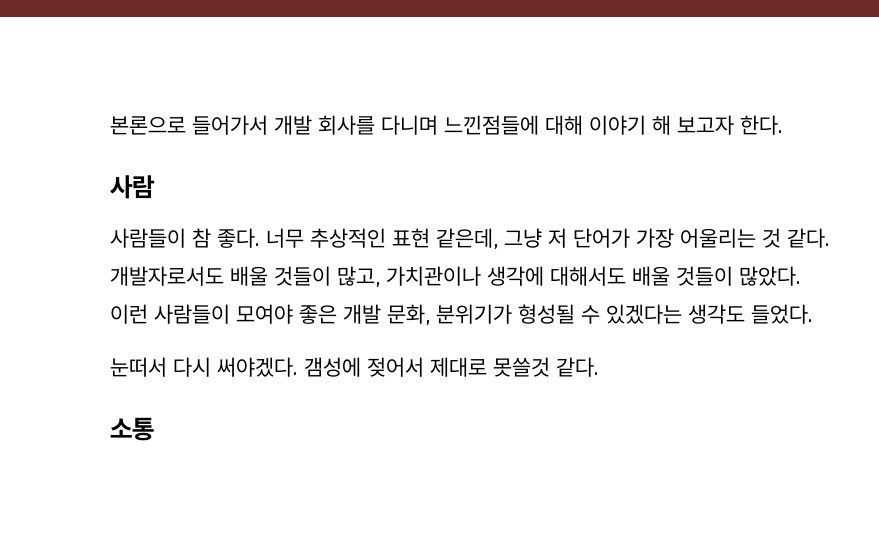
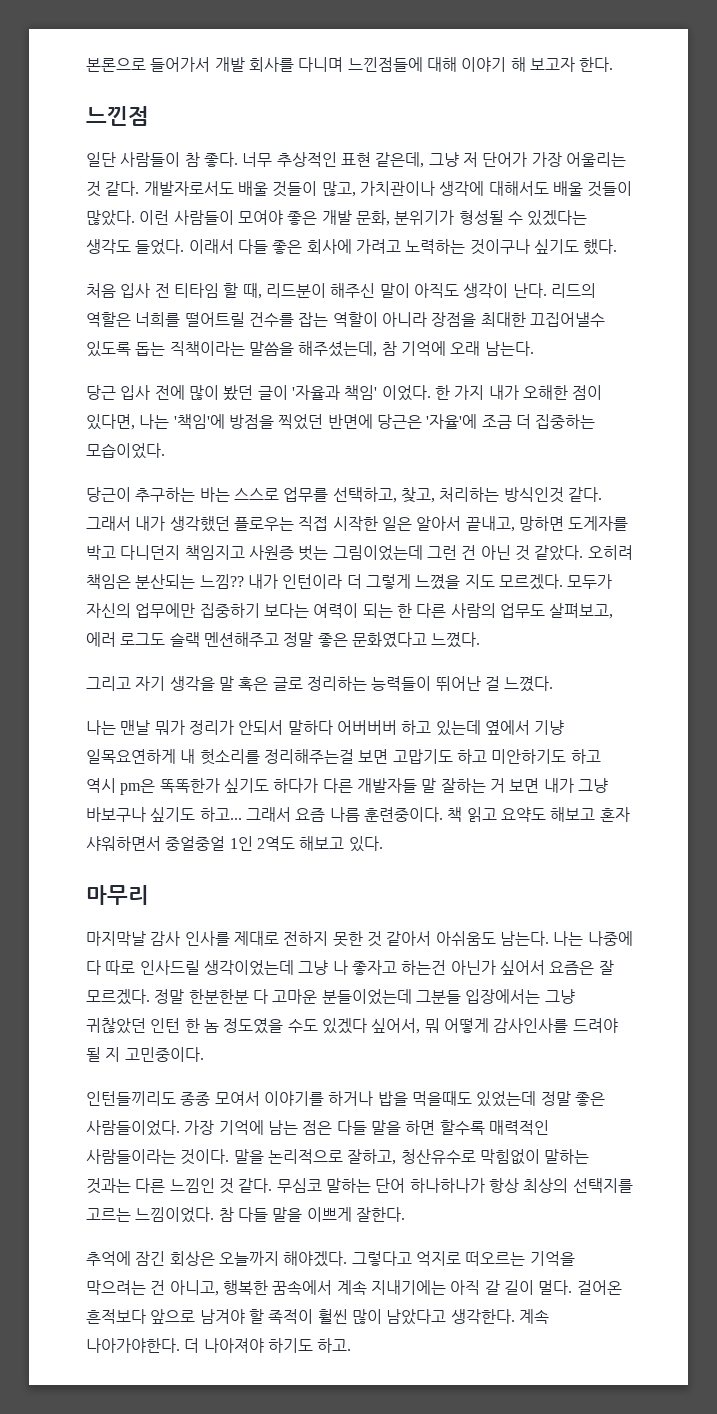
[110,175,155,199] 사람 // -> [86,106,149,126] [86,152,116,167] 느낀점 // 일단
[110,357,599,377] [110,417,154,441] // 눈떠서 다시 써야겠다. 갬성에 젖어서 제대로 못쓸것 같다. // 소통 -> [188,239,618,255] [86,283,596,299] [86,312,605,327] [86,341,534,357] [86,385,603,401] [86,414,596,430] [86,443,165,459] [86,487,602,503] [86,516,629,532] [86,545,633,561] [86,574,613,590] [86,603,614,619] [86,632,481,648] [86,676,554,692] [86,720,565,736] [86,749,601,765] [86,778,608,795] [86,807,630,822] [86,836,383,852] [86,885,149,905] [86,931,633,947] [86,960,614,976] [86,989,575,1005] [86,1018,618,1034] [86,1047,204,1062] [86,1091,605,1107] [86,1120,549,1136] [86,1149,590,1165] [86,1178,633,1194] [86,1207,405,1223] [86,1251,575,1267] [86,1280,622,1296] [86,1309,549,1325] [86,1338,352,1353] 이래서 다들 좋은 회사에 가려고 노력하는 것이구나 싶기도 했다. // 처음 입사 전 티타임 할 때, 리드분이 해주신 말이 아직도 생각이 난다. 리드의 역할은 너희를 떨어트릴 건수를 잡는 역할이 아니라 장점을 최대한 끄집어낼수 있도록 돕는 직책이라는 말씀을 해주셨는데, 참 기억에 오래 남는다. // 당근 입사 전에 많이 봤던 글이 '자율과 책임' 이었다. 한 가지 내가 오해한 점이 있다면, 나는 '책임'에 방점을 찍었던 반면에 당근은 '자율'에 조금 더 집중하는 모습이었다. // 당근이 추구하는 바는 스스로 업무를 선택하고, 찾고, 처리하는 방식인것 같다. 그래서 내가 생각했던 플로우는 직접 시작한 일은 알아서 끝내고, 망하면 도게자를 박고 다니던지 책임지고 사원증 벗는 그림이었는데 그런 건 아닌 것 같았다. 오히려 책임은 분산되는 느낌?? 내가 인턴이라 더 그렇게 느꼈을 지도 모르겠다. 모두가 자신의 업무에만 집중하기 보다는 여력이 되는 한 다른 사람의 업무도 살펴보고, 에러 로그도 슬랙 멘션해주고 정말 좋은 문화였다고 느꼈다. // 그리고 자기 생각을 말 혹은 글로 정리하는 능력들이 뛰어난 걸 느꼈다. // 나는 맨날 뭐가 정리가 안되서 말하다 어버버버 하고 있는데 옆에서 기냥 일목요연하게 내 헛소리를 정리해주는걸 보면 고맙기도 하고 미안하기도 하고 역시 pm은 똑똑한가 싶기도 하다가 다른 개발자들 말 잘하는 거 보면 내가 그냥 바보구나 싶기도 하고... 그래서 요즘 나름 훈련중이다. 책 읽고 요약도 해보고 혼자 샤워하면서 중얼중얼 1인 2역도 해보고 있다. // 마무리 // 마지막날 감사 인사를 제대로 전하지 못한 것 같아서 아쉬움도 남는다. 나는 나중에 다 따로 인사드릴 생각이었는데 그냥 나 좋자고 하는건 아닌가 싶어서 요즘은 잘 모르겠다. 정말 한분한분 다 고마운 분들이었는데 그분들 입장에서는 그냥 귀찮았던 인턴 한 놈 정도였을 수도 있겠다 싶어서, 뭐 어떻게 감사인사를 드려야 될 지 고민중이다. // 인턴들끼리도 종종 모여서 이야기를 하거나 밥을 먹을때도 있었는데 정말 좋은 사람들이었다. 가장 기억에 남는 점은 다들 말을 하면 할수록 매력적인 사람들이라는 것이다. 말을 논리적으로 잘하고, 청산유수로 막힘없이 말하는 것과는 다른 느낌인 것 같다. 무심코 말하는 단어 하나하나가 항상 최상의 선택지를 고르는 느낌이었다. 참 다들 말을 이쁘게 잘한다. // 추억에 잠긴 회상은 오늘까지 해야겠다. 그렇다고 억지로 떠오르는 기억을 막으려는 건 아니고, 행복한 꿈속에서 계속 지내기에는 아직 갈 길이 멀다. 걸어온 흔적보다 앞으로 남겨야 할 족적이 훨씬 많이 남았다고 생각한다. 계속 나아가야한다. 더 나아져야 하기도 하고.

